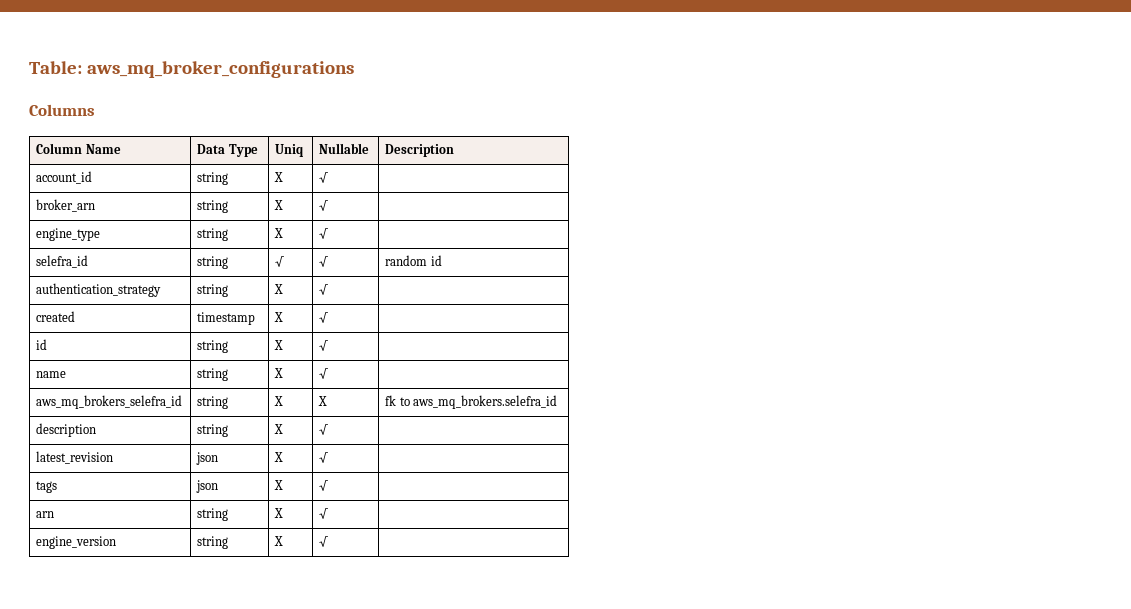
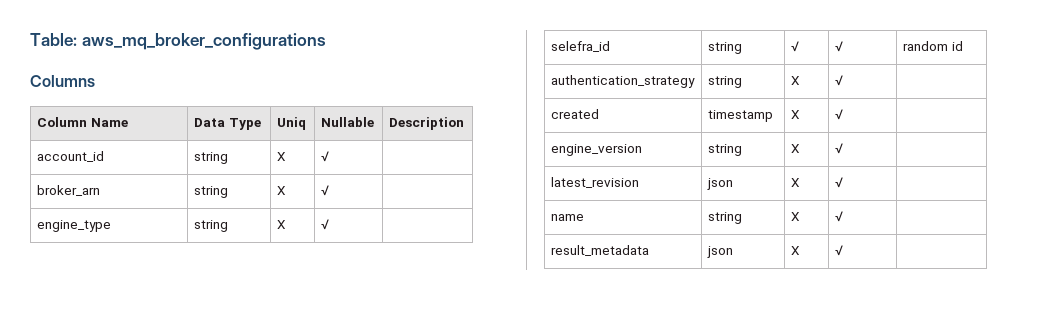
[36,339,48,350] [197,340,229,353] [274,340,284,350] [319,340,329,351] [36,371,67,378] [197,368,229,381] [274,368,284,378] [319,368,329,379] [36,395,183,409] [197,396,229,409] [274,396,284,406] [318,396,328,406] [385,395,558,409] [36,423,97,437] id | string | X | √ | // name | string | X | √ | // aws_mq_brokers_selefra_id | string | X | X | fk to aws_mq_brokers.selefra_id // description -> [550,144,642,156] engine_version
[36,481,58,493] [196,480,219,493] [274,480,284,490] [319,480,329,491] [36,511,55,518] [197,508,229,521] [274,508,284,518] [319,508,329,519] [36,536,117,549] [197,536,229,549] tags | json | X | √ | // arn | string | X | √ | // engine_version | string -> [550,214,584,221] [707,212,742,224] [790,212,800,221] [834,211,843,222] [550,245,649,256] [706,246,733,258] name | string | X | √ | // result_metadata | json

